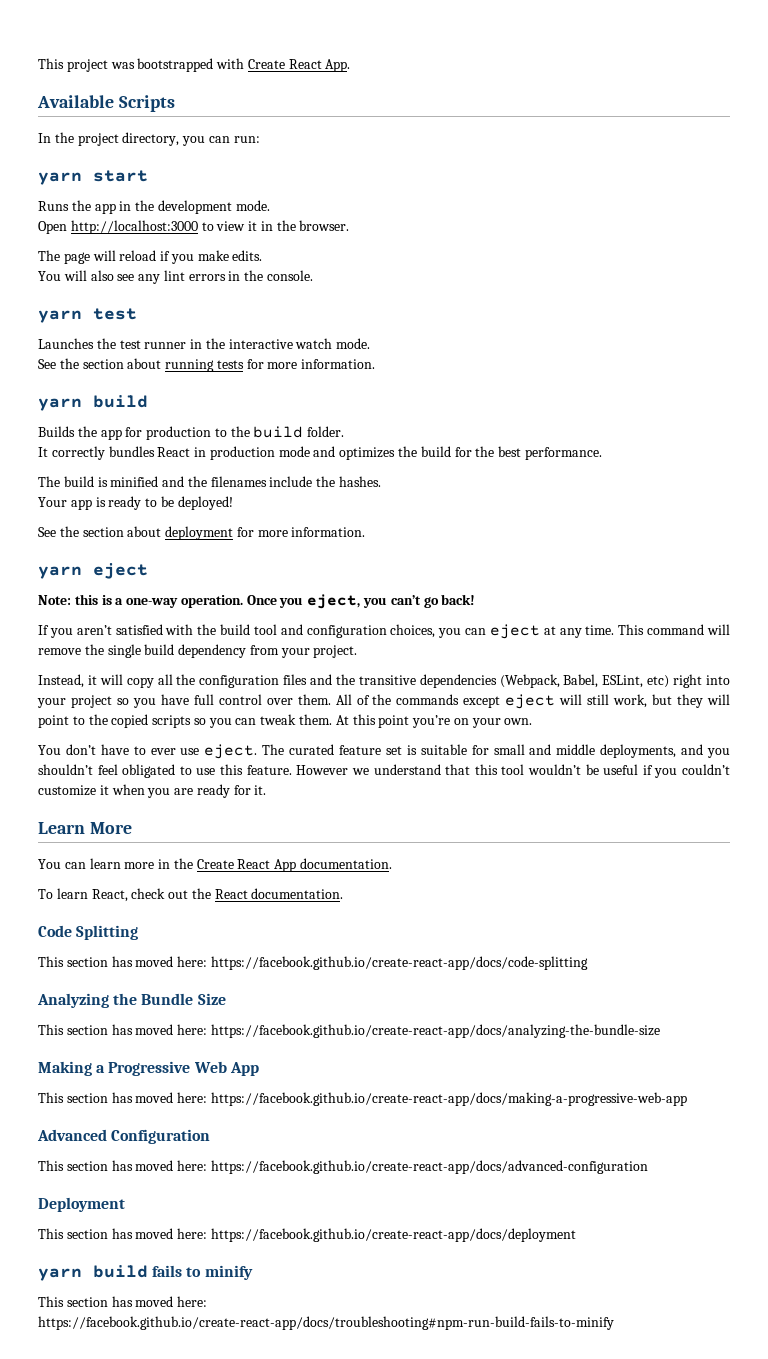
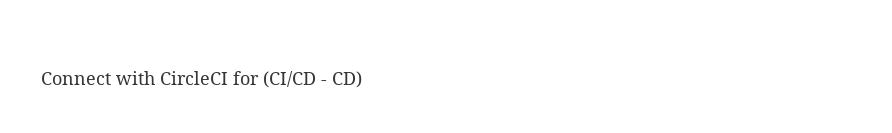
[38,58,351,72] [37,95,175,112] [38,132,260,146] [38,170,148,185] [38,200,270,214] [38,220,350,234] [38,250,263,264] [38,270,314,284] [38,308,137,323] [38,338,371,349] [38,358,376,372] [38,395,148,411] [38,426,345,440] [38,446,602,460] [38,476,382,487] [38,496,233,510] [38,526,366,540] [38,563,148,579] [38,594,476,609] [38,624,731,639] [38,644,358,658] [38,674,730,688] [37,694,731,709] [38,714,533,728] [38,744,731,759] [38,764,730,778] [38,784,267,798] [38,822,132,834] [38,858,393,872] [38,888,344,902] [38,925,139,940] [38,956,588,970] [37,993,226,1008] [38,1024,660,1038] [38,1061,259,1076] [38,1092,687,1106] [37,1129,211,1144] [38,1160,648,1174] [38,1197,125,1212] [38,1228,576,1242] [38,1265,253,1281] [38,1296,208,1307] [38,1316,614,1330] This project was bootstrapped with Create React App. // Available Scripts // In the project directory, you can run: // yarn start // Runs the app in the development mode. // Open http://localhost:3000 to view it in the browser. // The page will reload if you make edits. // You will also see any lint errors in the console. // yarn test // Launches the test runner in the interactive watch mode. // See the section about running tests for more information. // yarn build // Builds the app for production to the build folder. // It correctly bundles React in production mode and optimizes the build for the best performance. // The build is minified and the filenames include the hashes. // Your app is ready to be deployed! // See the section about deployment for more information. // yarn eject // Note: this is a one-way operation. Once you eject, you can’t go back! // If you aren’t satisfied with the build tool and configuration choices, you can eject at any time. This command will remove the single build dependency from your project. // Instead, it will copy all the configuration files and the transitive dependencies (Webpack, Babel, ESLint, etc) right into your project so you have full control over them. All of the commands except eject will still work, but they will point to the copied scripts so you can tweak them. At this point you’re on your own. // You don’t have to ever use eject. The curated feature set is suitable for small and middle deployments, and you shouldn’t feel obligated to use this feature. However we understand that this tool wouldn’t be useful if you couldn’t customize it when you are ready for it. // Learn More // You can learn more in the Create React App documentation. // To learn React, check out the React documentation. // Code Splitting // This section has moved here: https://facebook.github.io/create-react-app/docs/code-splitting // Analyzing the Bundle Size // This section has moved here: https://facebook.github.io/create-react-app/docs/analyzing-the-bundle-size // Making a Progressive Web App // This section has moved here: https://facebook.github.io/create-react-app/docs/making-a-progressive-web-app // Advanced Configuration // This section has moved here: https://facebook.github.io/create-react-app/docs/advanced-configuration // Deployment // This section has moved here: https://facebook.github.io/create-react-app/docs/deployment // yarn build fails to minify // This section has moved here: https://facebook.github.io/create-react-app/docs/troubleshooting#npm-run-build-fails-to-minify -> [41,71,362,88] Connect with CircleCI for (CI/CD - CD)

